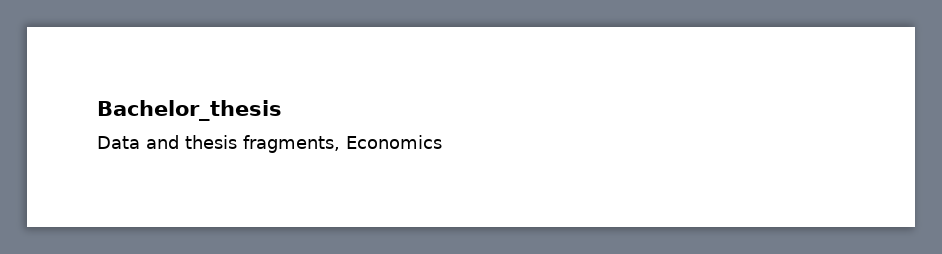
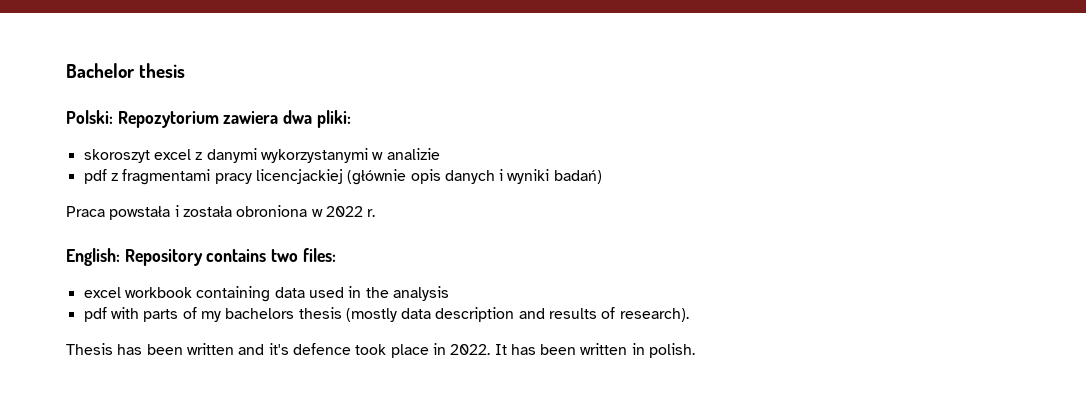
[97,100,282,121] [97,135,442,153] Bachelor_thesis // Data and thesis fragments, Economics -> [66,63,186,78] [66,110,351,128] [83,148,440,163] [83,169,602,185] [66,205,376,220] [66,248,336,266] [83,286,449,302] [83,307,689,322] [66,343,696,358] Bachelor thesis // Polski: Repozytorium zawiera dwa pliki: // skoroszyt excel z danymi wykorzystanymi w analizie // pdf z fragmentami pracy licencjackiej (głównie opis danych i wyniki badań) // Praca powstała i została obroniona w 2022 r. // English: Repository contains two files: // excel workbook containing data used in the analysis // pdf with parts of my bachelors thesis (mostly data description and results of research). // Thesis has been written and it's defence took place in 2022. It has been written in polish.

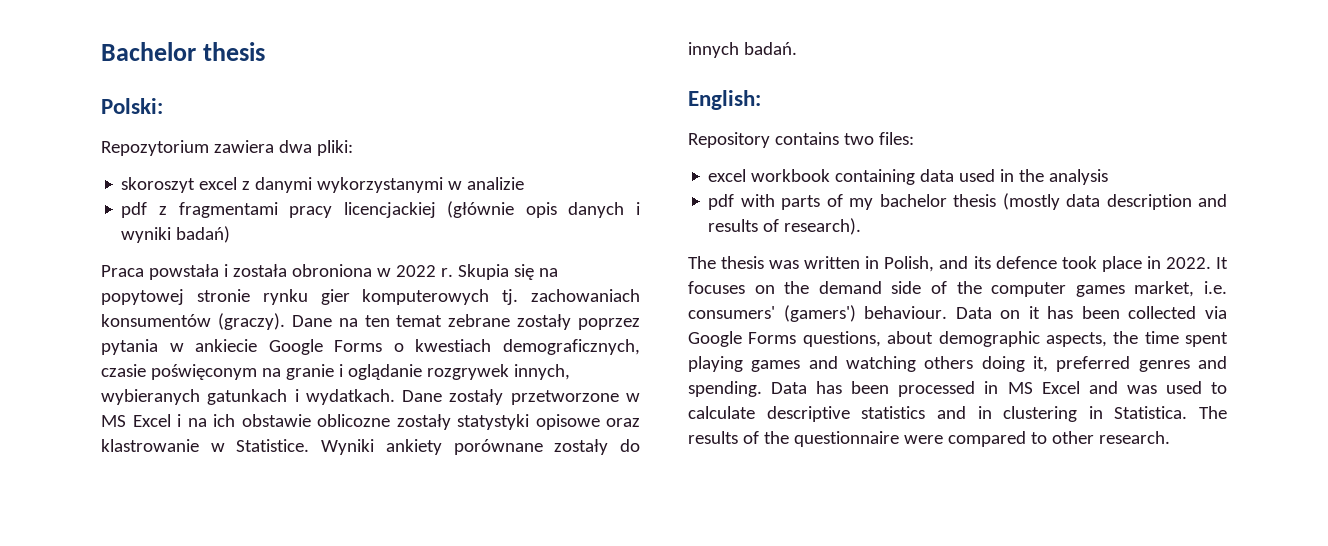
(113, 117) none -> (163, 106) //
(376, 213) none -> [457,264,558,280] [101,289,640,305] [101,313,640,330] [101,339,640,355] [101,364,570,380] [101,389,640,405] [101,414,640,430] [101,439,640,455] [688,42,797,58] Skupia się na popytowej stronie rynku gier komputerowych tj. zachowaniach konsumentów (graczy). Dane na ten temat zebrane zostały poprzez pytania w ankiecie Google Forms o kwestiach demograficznych, czasie poświęconym na granie i oglądanie rozgrywek innych, wybieranych gatunkach i wydatkach. Dane zostały przetworzone w MS Excel i na ich obstawie oblicozne zostały statystyki opisowe oraz klastrowanie w Statistice. Wyniki ankiety porównane zostały do innych badań.
(120, 257) none -> (761, 100) //
[225,308,295,319] bachelors -> [879,194,947,207] bachelor
[66,343,289,355] Thesis has been written and it's -> [688,256,991,272] The thesis was written in Polish, and its
[510,343,696,358] has been written in polish. -> [688,281,1227,297] [688,305,1227,322] [688,331,1228,347] [688,356,1227,372] [688,381,1227,397] [688,406,1227,422] [688,431,1170,447] focuses on the demand side of the computer games market, i.e. consumers' (gamers') behaviour. Data on it has been collected via Google Forms questions, about demographic aspects, the time spent playing games and watching others doing it, preferred genres and spending. Data has been processed in MS Excel and was used to calculate descriptive statistics and in clustering in Statistica. The results of the questionnaire were compared to other research.

